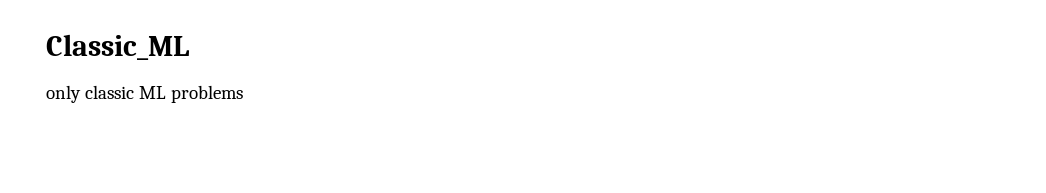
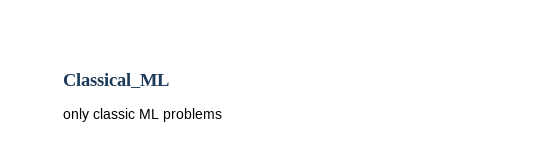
[46,34,190,60] Classic_ML -> [63,73,169,88] Classical_ML

